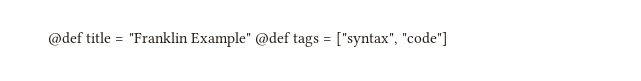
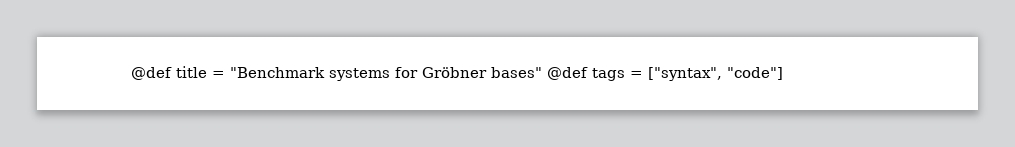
[128,32,251,47] "Franklin Example" -> [230,67,543,81] "Benchmark systems for Gröbner bases"

